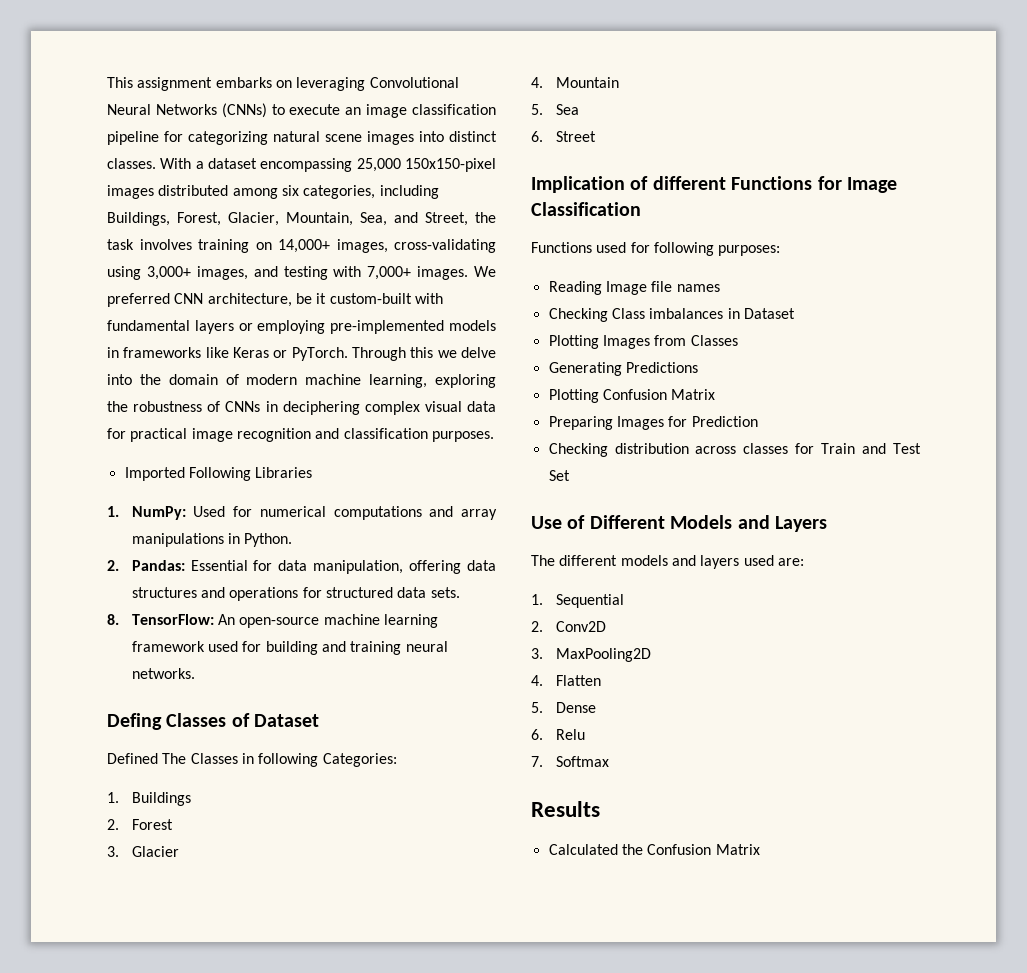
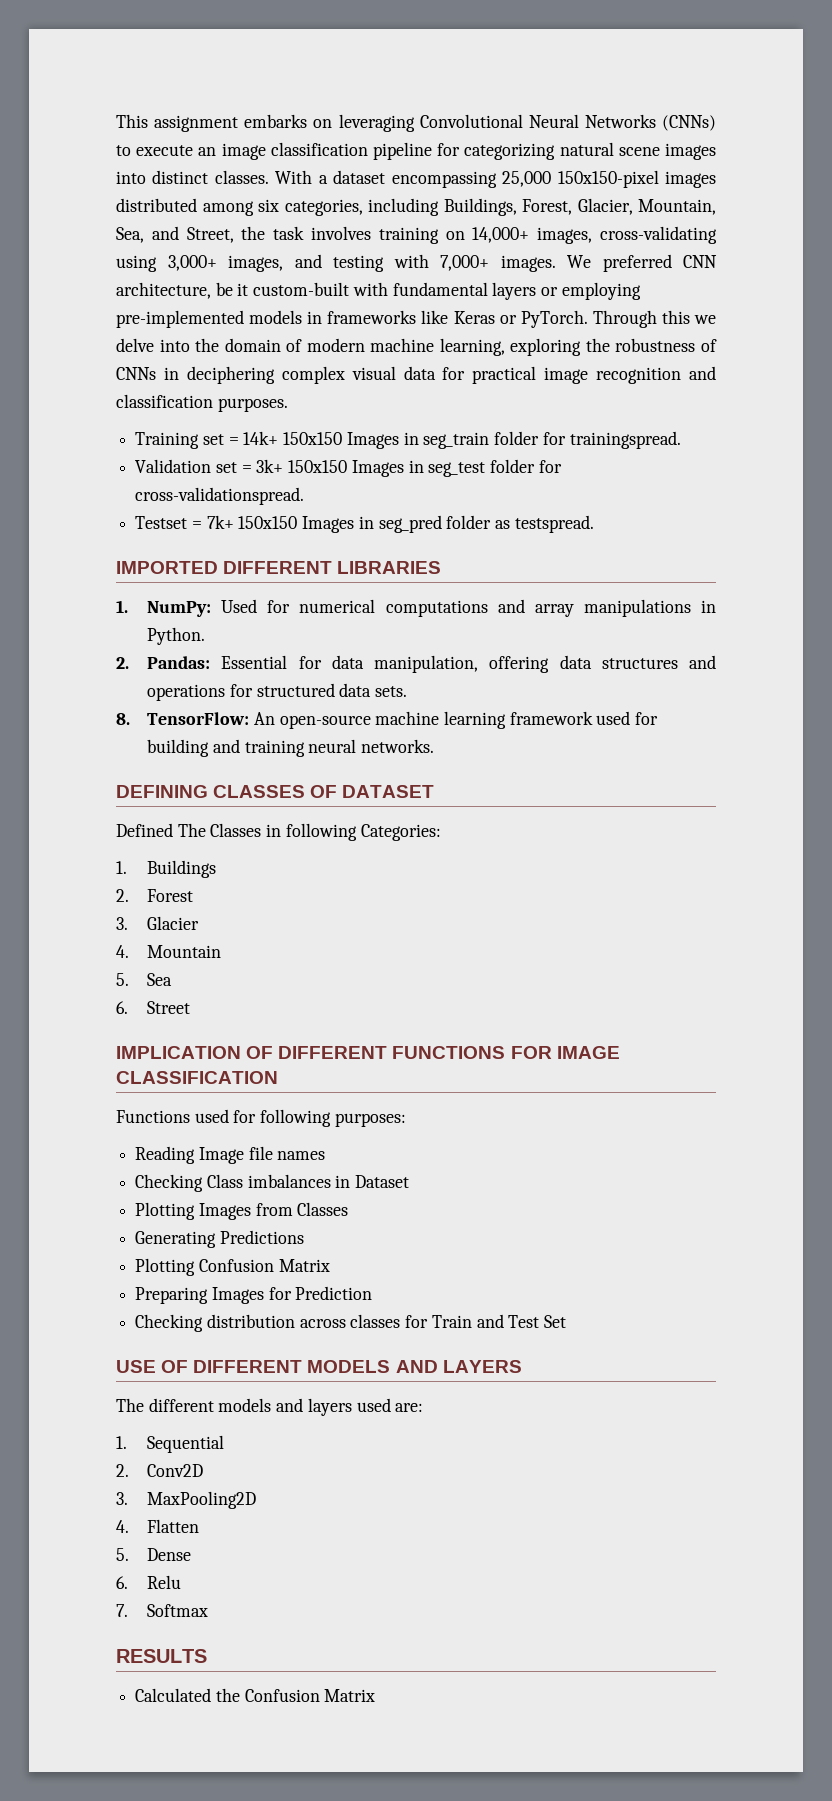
[124,467,313,481] Imported Following Libraries -> [135,431,681,449] [135,459,562,477] [135,487,305,505] [135,515,594,533] [116,561,442,574] Training set = 14k+ 150x150 Images in seg_train folder for trainingspread. // Validation set = 3k+ 150x150 Images in seg_test folder for cross-validationspread. // Testset = 7k+ 150x150 Images in seg_pred folder as testspread. // IMPORTED DIFFERENT LIBRARIES
[107,713,320,730] Defing Classes of Dataset -> [116,785,435,798] DEFINING CLASSES OF DATASET
[531,176,897,193] [531,202,641,216] Implication of different Functions for Image Classification -> [116,1046,620,1059] [116,1071,278,1084] IMPLICATION OF DIFFERENT FUNCTIONS FOR IMAGE CLASSIFICATION
[531,515,827,532] Use of Different Models and Layers -> [116,1360,522,1373] USE OF DIFFERENT MODELS AND LAYERS
[531,801,600,817] Results -> [116,1649,207,1663] RESULTS

